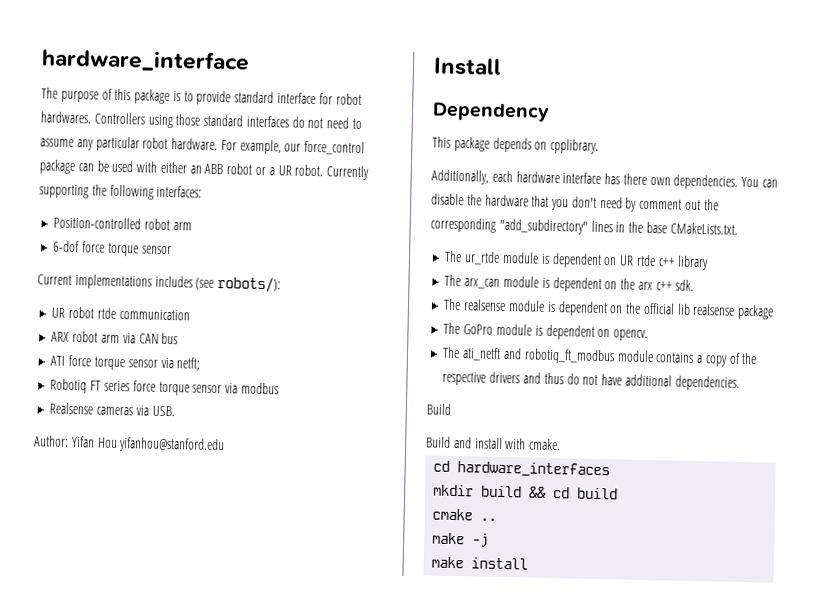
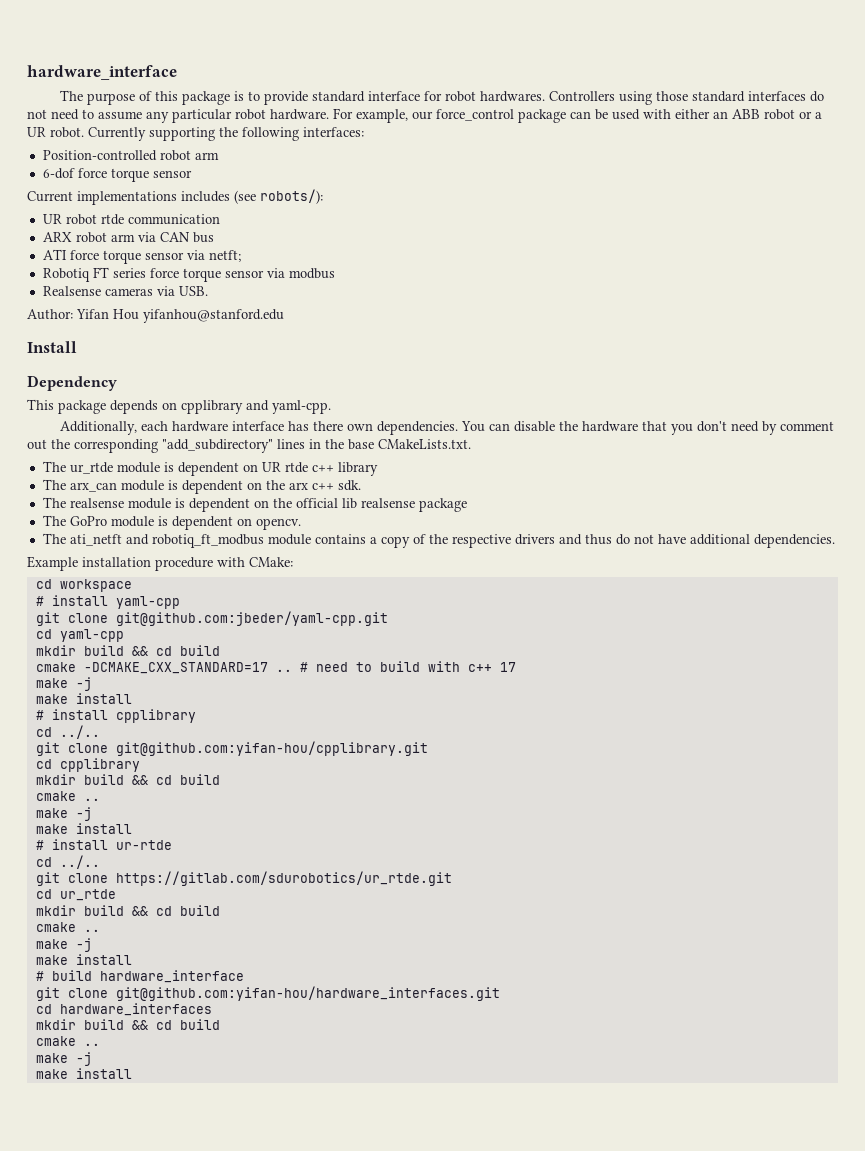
[550,138,600,154] cpplibrary. -> [181,400,331,414] cpplibrary and yaml-cpp.
[426,403,451,415] [426,436,562,451] Build // Build and install with cmake. -> [27,556,293,571] [35,579,132,592] [35,595,180,609] [35,611,388,626] [35,629,124,642] [35,645,220,656] [35,661,516,674] [35,677,92,691] [35,693,132,704] [35,709,196,723] [35,725,100,739] [35,741,428,756] [35,758,140,772] [35,774,220,785] [35,791,100,801] [35,807,92,821] [35,823,132,834] [35,839,172,850] [35,855,100,869] [35,871,452,886] [35,889,116,901] [35,905,220,916] [35,922,100,932] [35,938,92,952] [35,954,132,965] [35,970,244,983] [35,986,500,1001] Example installation procedure with CMake: // cd workspace // # install yaml-cpp // git clone git@github.com:jbeder/yaml-cpp.git // cd yaml-cpp // mkdir build && cd build // cmake -DCMAKE_CXX_STANDARD=17 .. # need to build with c++ 17 // make -j // make install // # install cpplibrary // cd ../.. // git clone git@github.com:yifan-hou/cpplibrary.git // cd cpplibrary // mkdir build && cd build // cmake .. // make -j // make install // # install ur-rtde // cd ../.. // git clone https://gitlab.com/sdurobotics/ur_rtde.git // cd ur_rtde // mkdir build && cd build // cmake .. // make -j // make install // # build hardware_interface // git clone git@github.com:yifan-hou/hardware_interfaces.git

